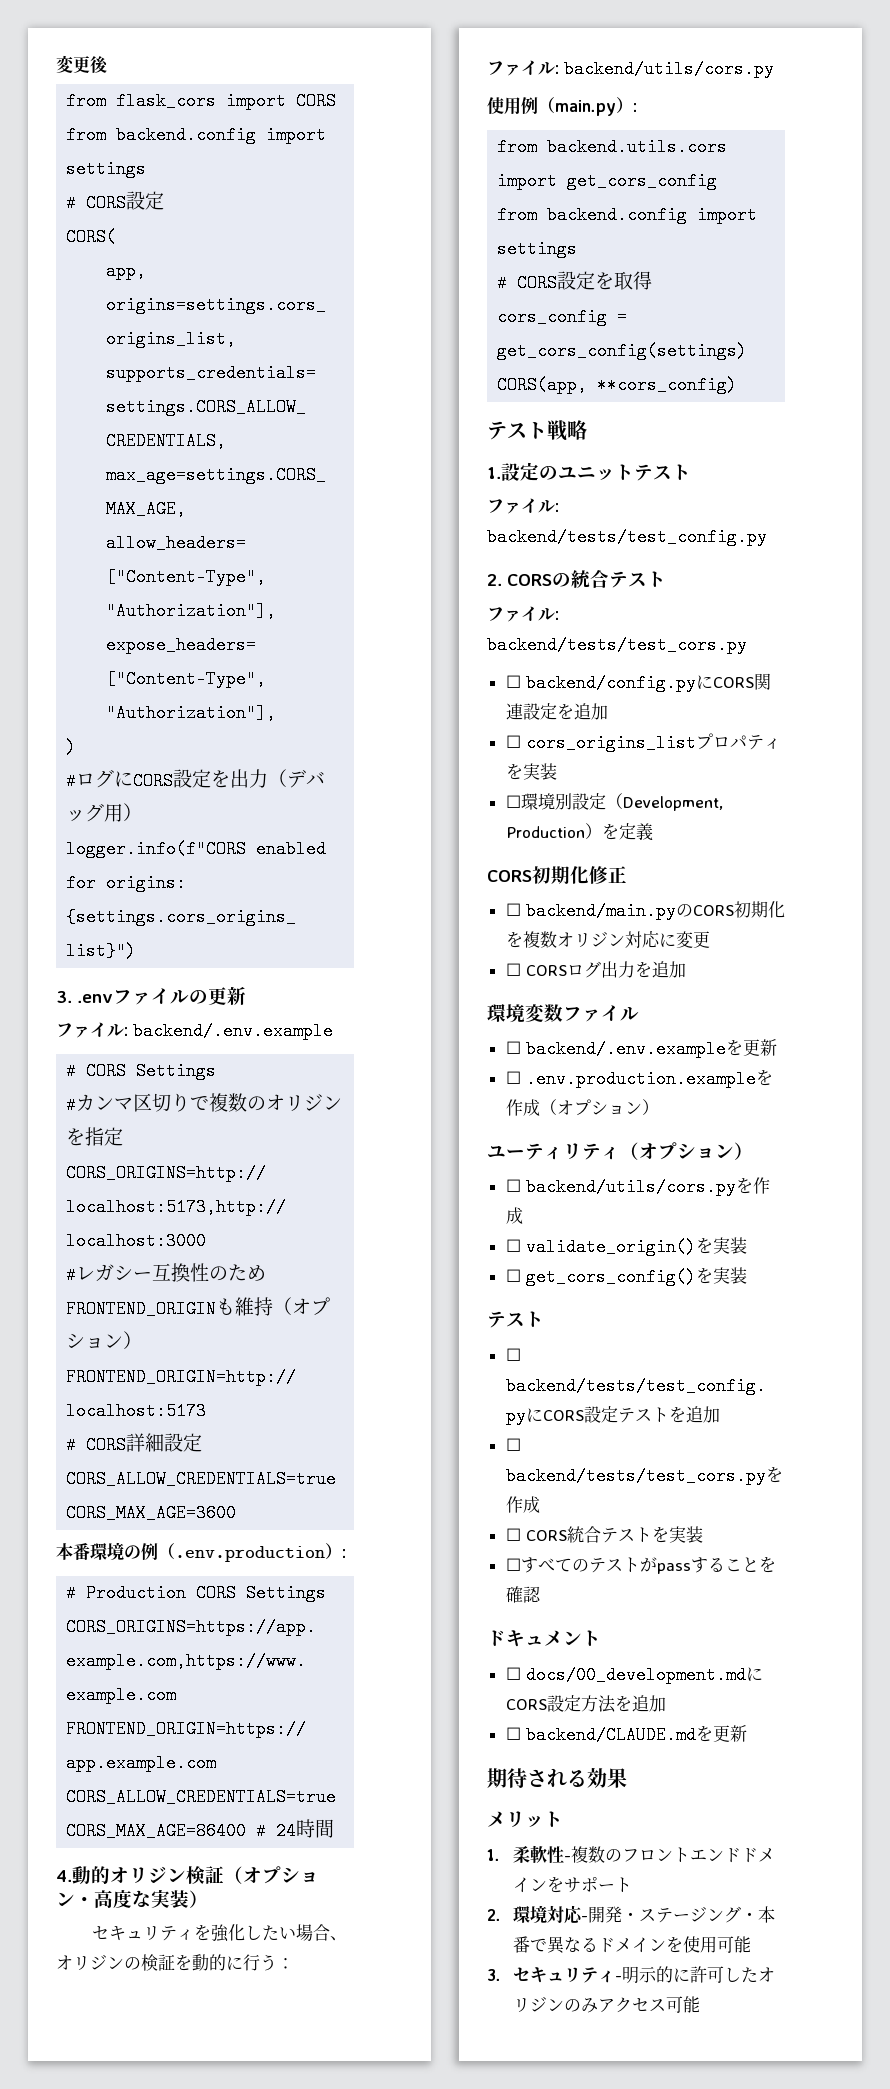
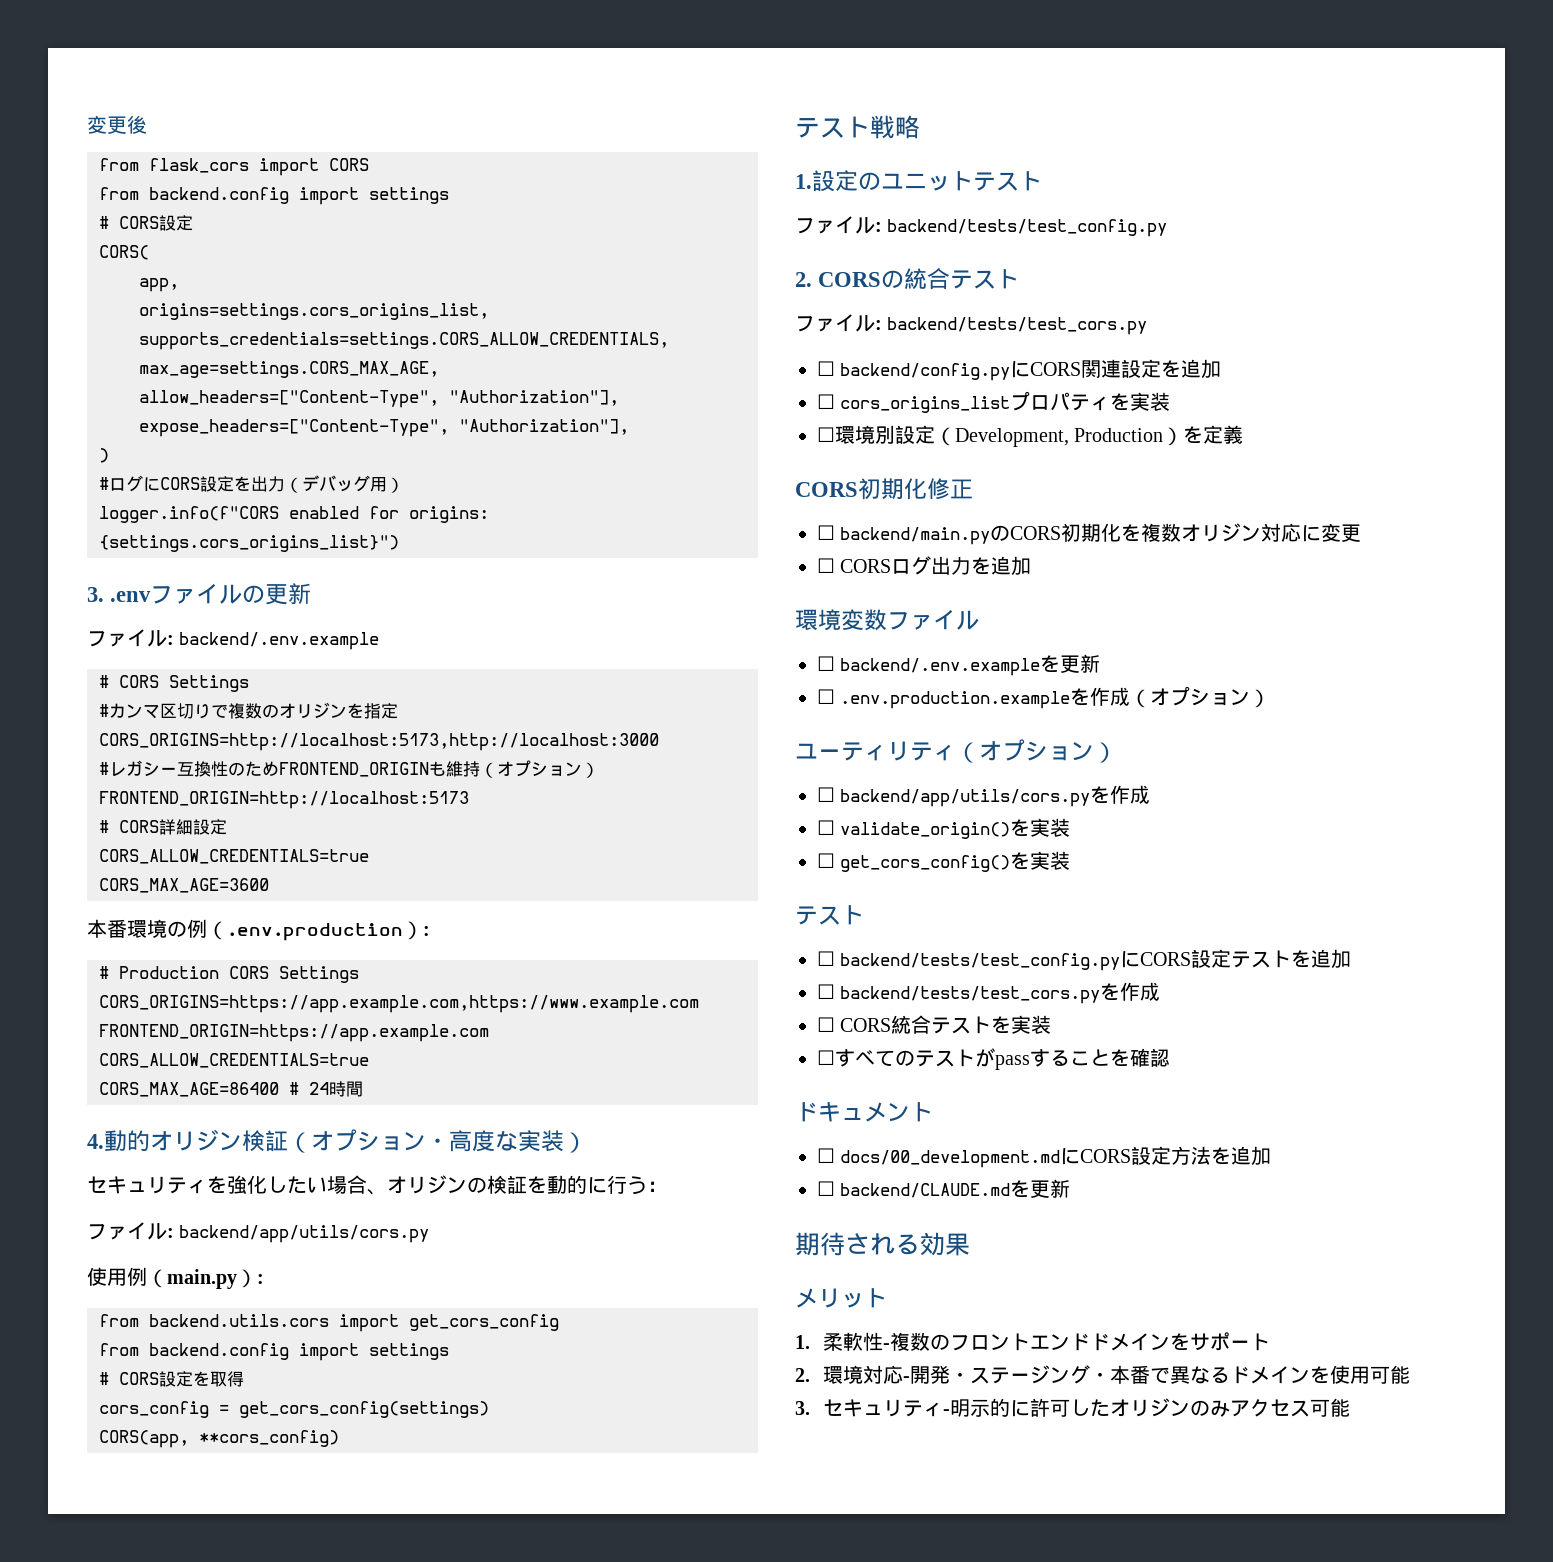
[564,60,774,78] backend/utils/cors.py -> [179,1225,430,1243] backend/app/utils/cors.py
[525,1178,736,1196] backend/utils/cors.py -> [840,789,1091,807] backend/app/utils/cors.py

